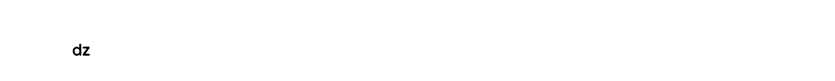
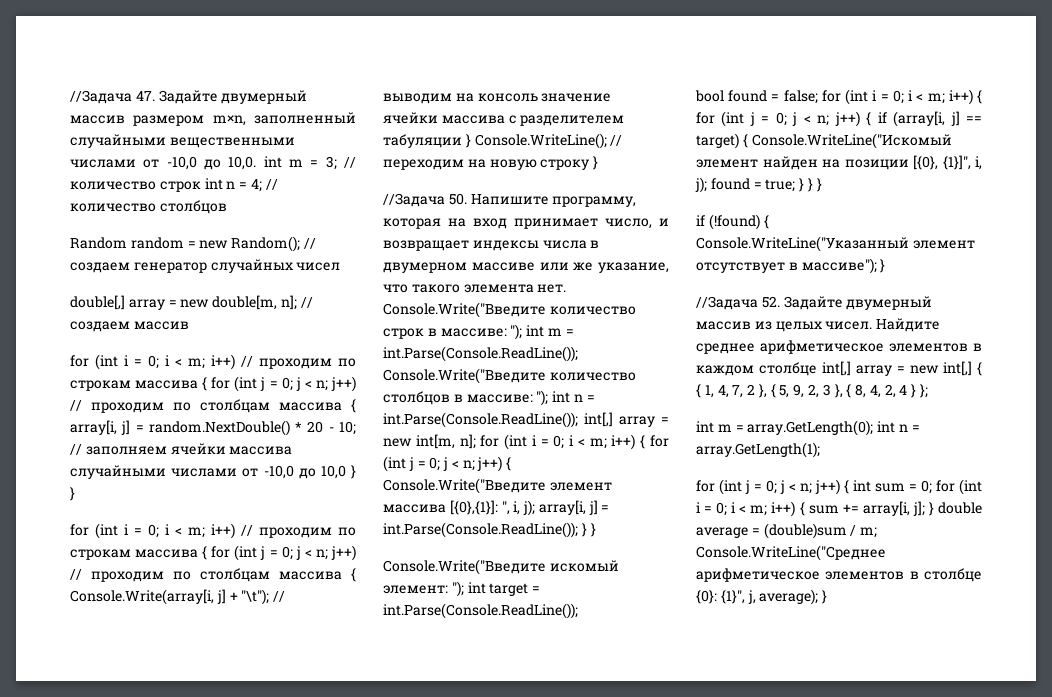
[72,43,91,56] dz -> [70,90,308,104] [70,112,356,126] [70,134,295,148] [70,156,357,170] [70,178,278,192] [70,200,227,214] [70,236,316,252] [70,259,341,273] [70,295,313,310] [70,321,189,332] [70,354,356,370] [70,376,356,392] [70,399,356,413] [70,420,356,436] [70,443,293,455] [70,465,356,479] [70,487,75,501] [70,523,356,539] [70,545,356,561] [70,568,356,582] [70,589,286,605] [383,93,612,104] [383,112,625,126] [383,133,623,149] [383,156,599,170] [383,193,637,207] [383,218,669,229] [383,240,600,251] [383,262,669,273] [383,284,567,293] [383,302,636,318] [383,324,574,340] [383,346,578,362] [383,368,636,384] [383,390,595,406] [383,412,669,428] [383,434,669,450] [383,456,512,472] [383,478,612,494] [383,500,610,516] [383,522,596,538] [383,559,619,575] [383,581,541,597] [383,603,578,619] [695,89,982,105] [696,111,982,127] [696,133,952,149] [696,155,982,170] [695,177,822,193] [696,214,769,230] [696,236,975,252] [696,258,886,274] [696,296,933,310] [696,318,941,332] [696,340,982,354] [696,361,982,376] [696,384,929,398] [696,420,920,436] [696,442,820,458] [696,479,982,495] [696,501,982,517] [696,523,878,539] [696,545,886,561] [696,568,982,582] [696,589,828,605] //Задача 47. Задайте двумерный массив размером m×n, заполненный случайными вещественными числами от -10,0 до 10,0. int m = 3; // количество строк int n = 4; // количество столбцов // Random random = new Random(); // создаем генератор случайных чисел // double[,] array = new double[m, n]; // создаем массив // for (int i = 0; i < m; i++) // проходим по строкам массива { for (int j = 0; j < n; j++) // проходим по столбцам массива { array[i, j] = random.NextDouble() * 20 - 10; // заполняем ячейки массива случайными числами от -10,0 до 10,0 } } // for (int i = 0; i < m; i++) // проходим по строкам массива { for (int j = 0; j < n; j++) // проходим по столбцам массива { Console.Write(array[i, j] + "\t"); // выводим на консоль значение ячейки массива с разделителем табуляции } Console.WriteLine(); // переходим на новую строку } // //Задача 50. Напишите программу, которая на вход принимает число, и возвращает индексы числа в двумерном массиве или же указание, что такого элемента нет. Console.Write("Введите количество строк в массиве: "); int m = int.Parse(Console.ReadLine()); Console.Write("Введите количество столбцов в массиве: "); int n = int.Parse(Console.ReadLine()); int[,] array = new int[m, n]; for (int i = 0; i < m; i++) { for (int j = 0; j < n; j++) { Console.Write("Введите элемент массива [{0},{1}]: ", i, j); array[i, j] = int.Parse(Console.ReadLine()); } } // Console.Write("Введите искомый элемент: "); int target = int.Parse(Console.ReadLine()); // bool found = false; for (int i = 0; i < m; i++) { for (int j = 0; j < n; j++) { if (array[i, j] == target) { Console.WriteLine("Искомый элемент найден на позиции [{0}, {1}]", i, j); found = true; } } } // if (!found) { Console.WriteLine("Указанный элемент отсутствует в массиве"); } // //Задача 52. Задайте двумерный массив из целых чисел. Найдите среднее арифметическое элементов в каждом столбце int[,] array = new int[,] { { 1, 4, 7, 2 }, { 5, 9, 2, 3 }, { 8, 4, 2, 4 } }; // int m = array.GetLength(0); int n = array.GetLength(1); // for (int j = 0; j < n; j++) { int sum = 0; for (int i = 0; i < m; i++) { sum += array[i, j]; } double average = (double)sum / m; Console.WriteLine("Среднее арифметическое элементов в столбце {0}: {1}", j, average); }

